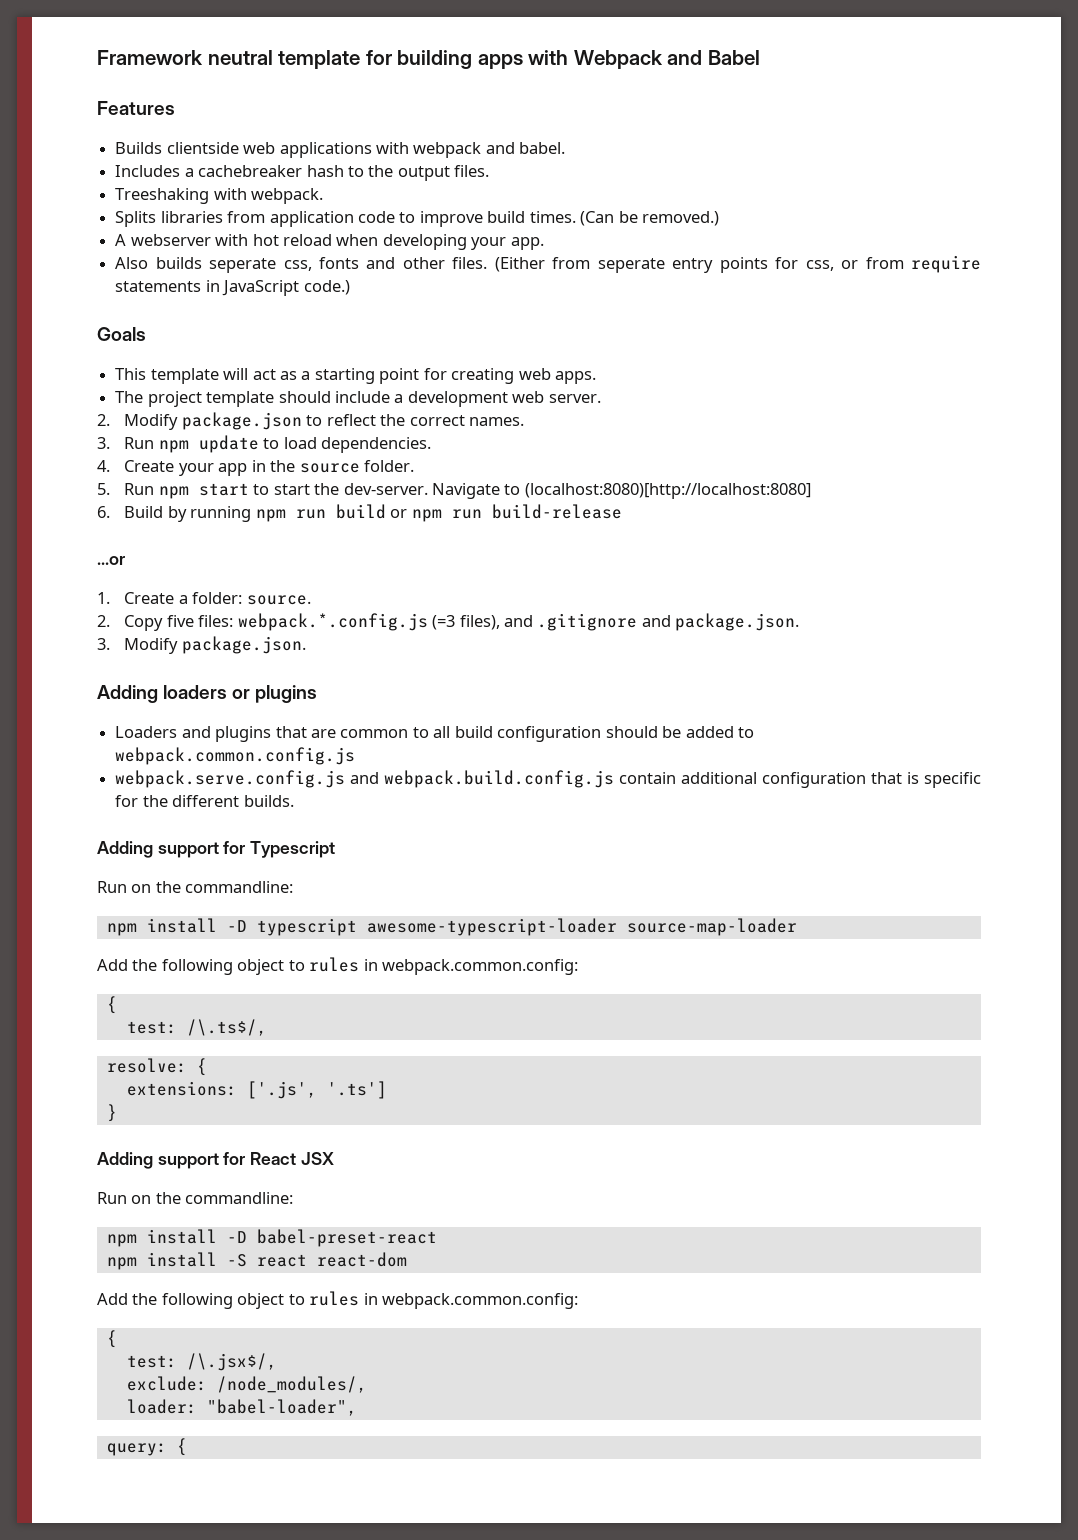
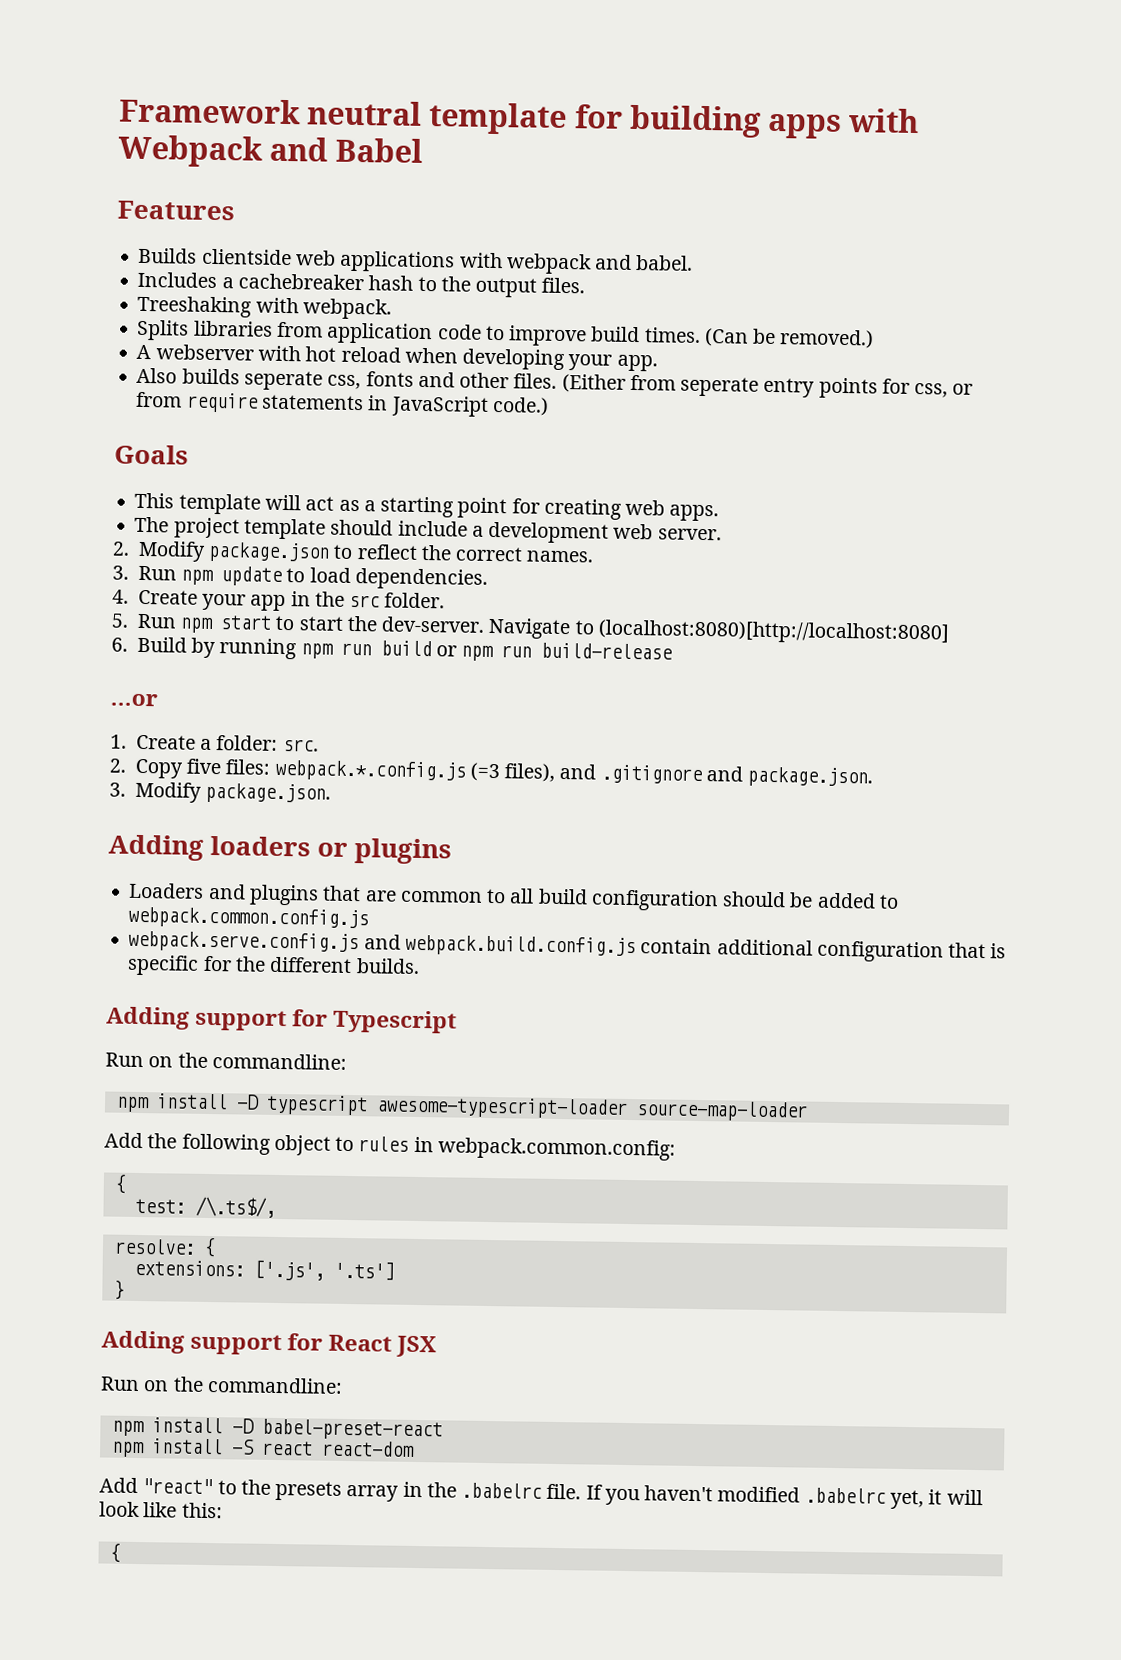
[299,463,360,473] source -> [349,594,381,608] src
[246,595,311,605] source. -> [282,739,319,752] src.
[132,1291,579,1309] [106,1330,117,1348] [126,1353,277,1371] [126,1376,367,1393] [126,1399,357,1416] [106,1443,167,1456] the following object to rules in webpack.common.config: // { // test: /\.jsx$/, // exclude: /node_modules/, // loader: "babel-loader", // query: -> [142,1478,983,1510] [99,1501,223,1519] "react" to the presets array in the .babelrc file. If you haven't modified .babelrc yet, it will look like this: //

